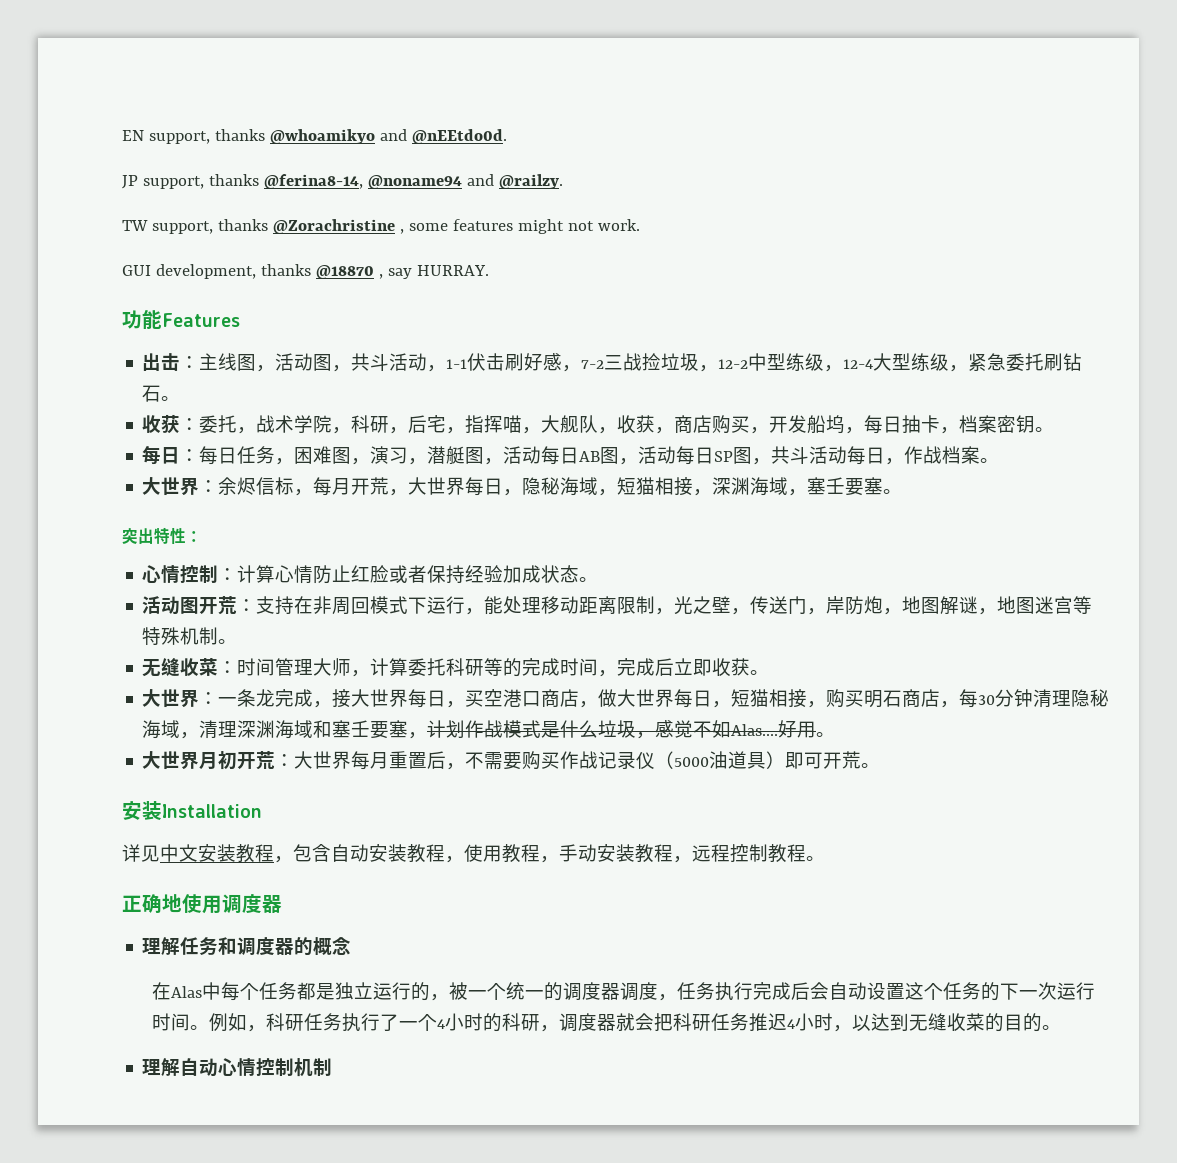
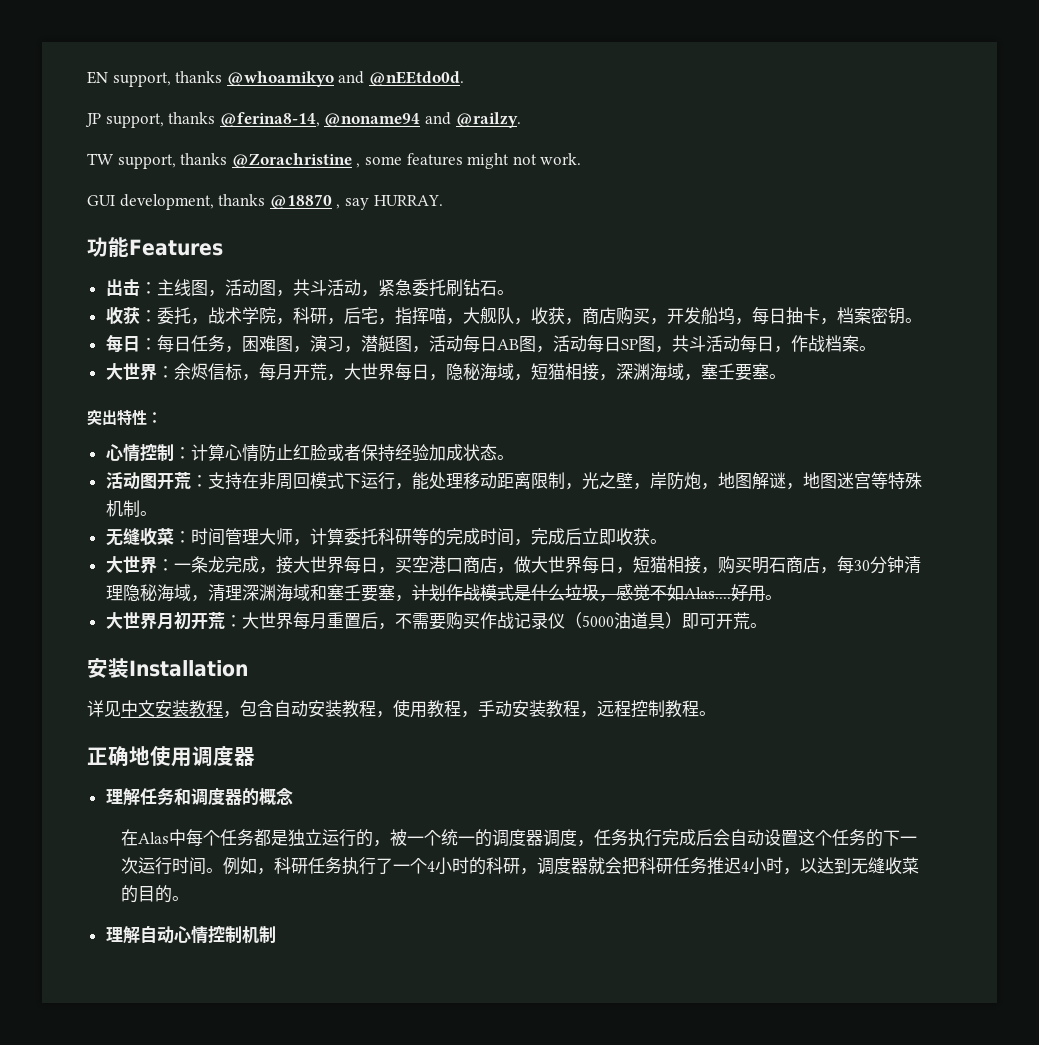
[446,353,969,372] 1-1伏击刷好感，7-2三战捡垃圾，12-2中型练级，12-4大型练级， -> (378, 293) none
[750,596,827,615] 传送门， -> (650, 486) none

